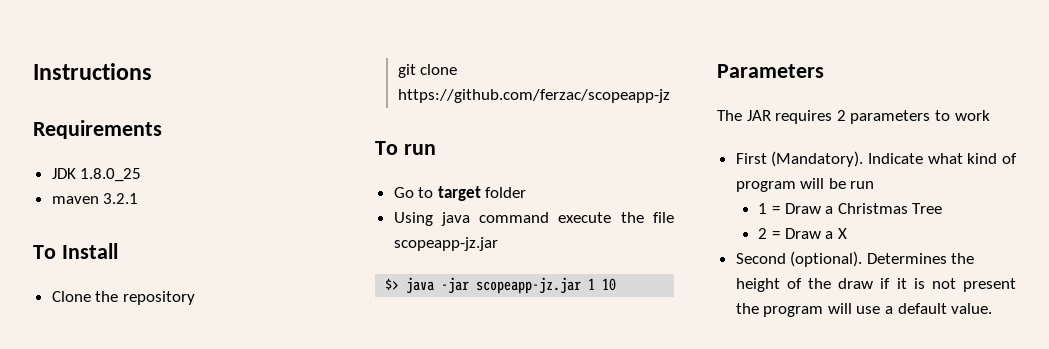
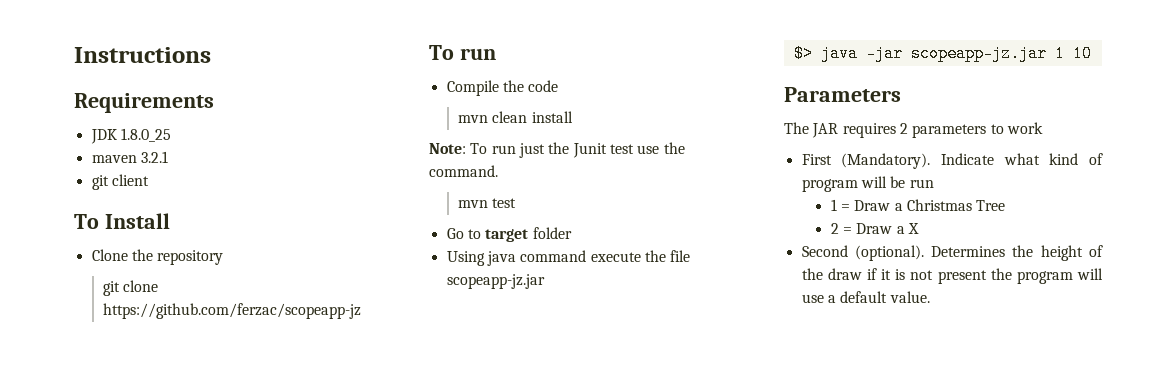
(139, 198) none -> [91,174,149,190] // git client
(436, 149) none -> [446,80,559,96] [457,111,573,123] [429,142,685,158] [429,165,498,177] [457,198,517,208] // Compile the code // mvn clean install // Note: To run just the Junit test use the command. // mvn test

